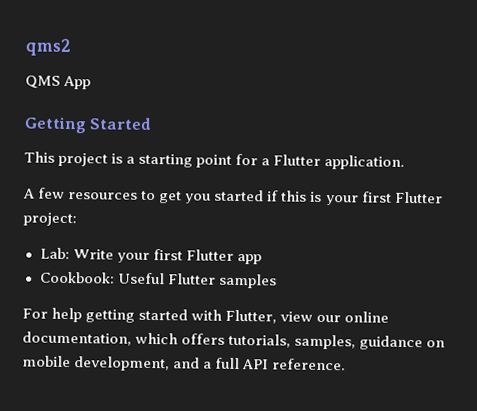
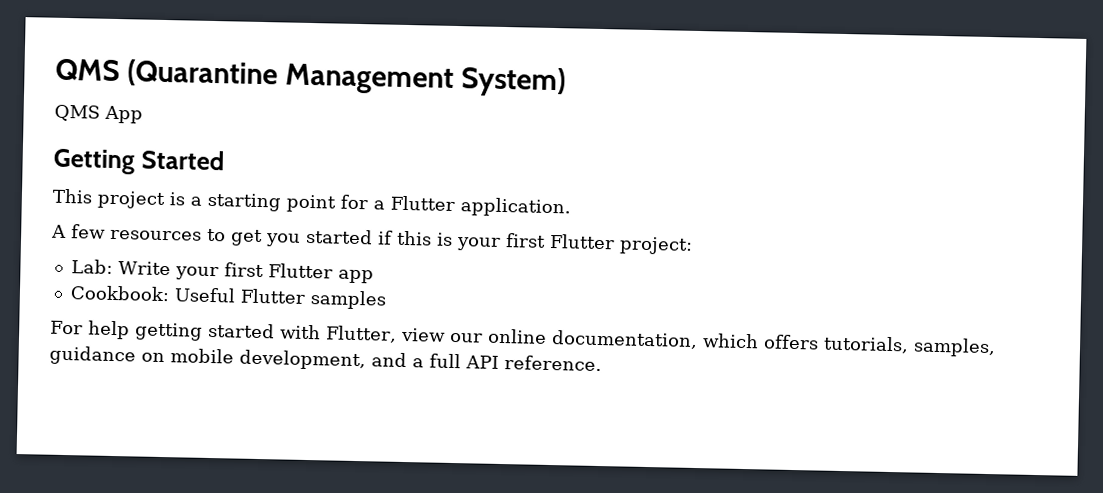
[25,38,71,57] qms2 -> [55,58,566,98] QMS (Quarantine Management System)

